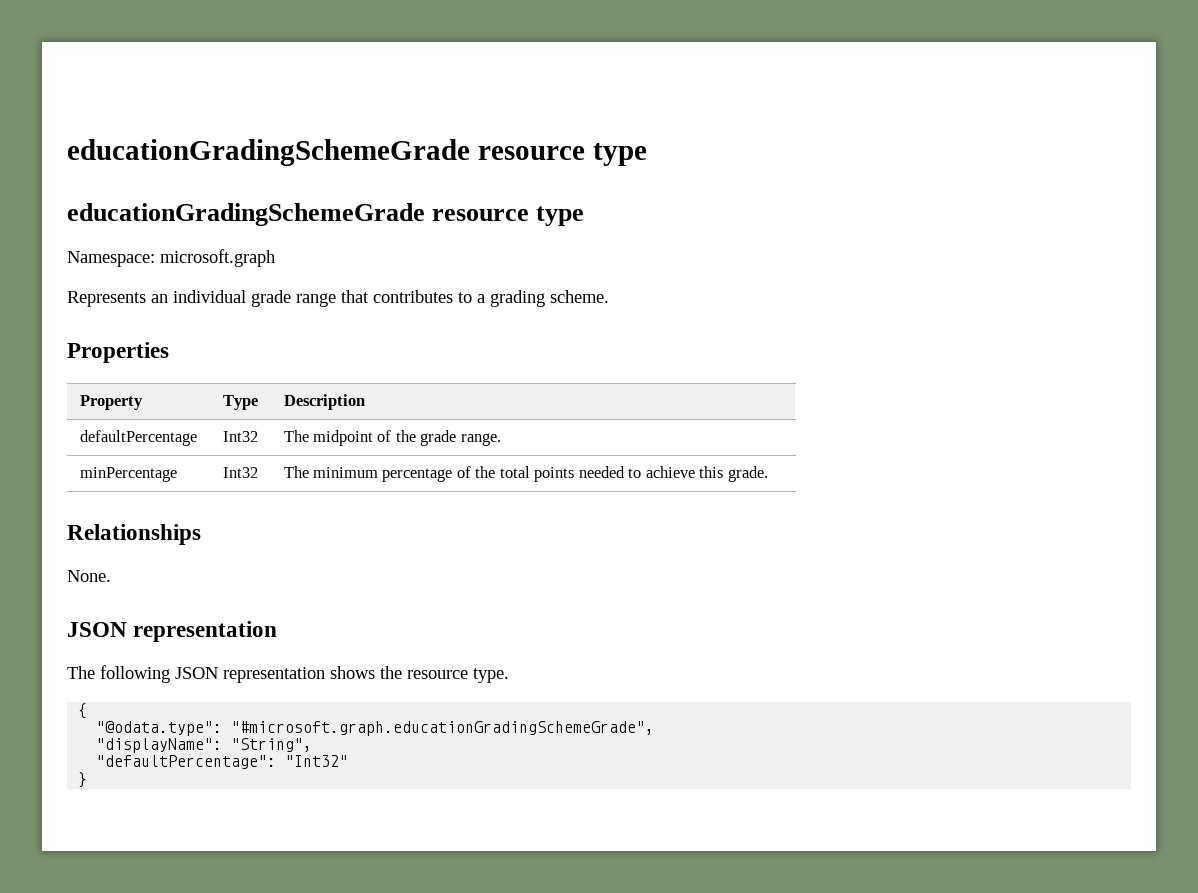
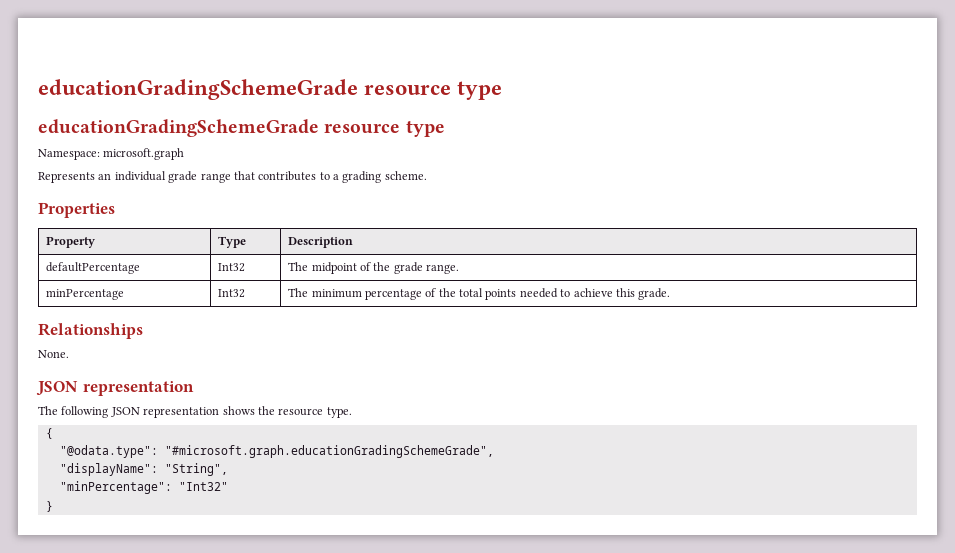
[96,755,277,769] "defaultPercentage": -> [59,481,172,494] "minPercentage":

